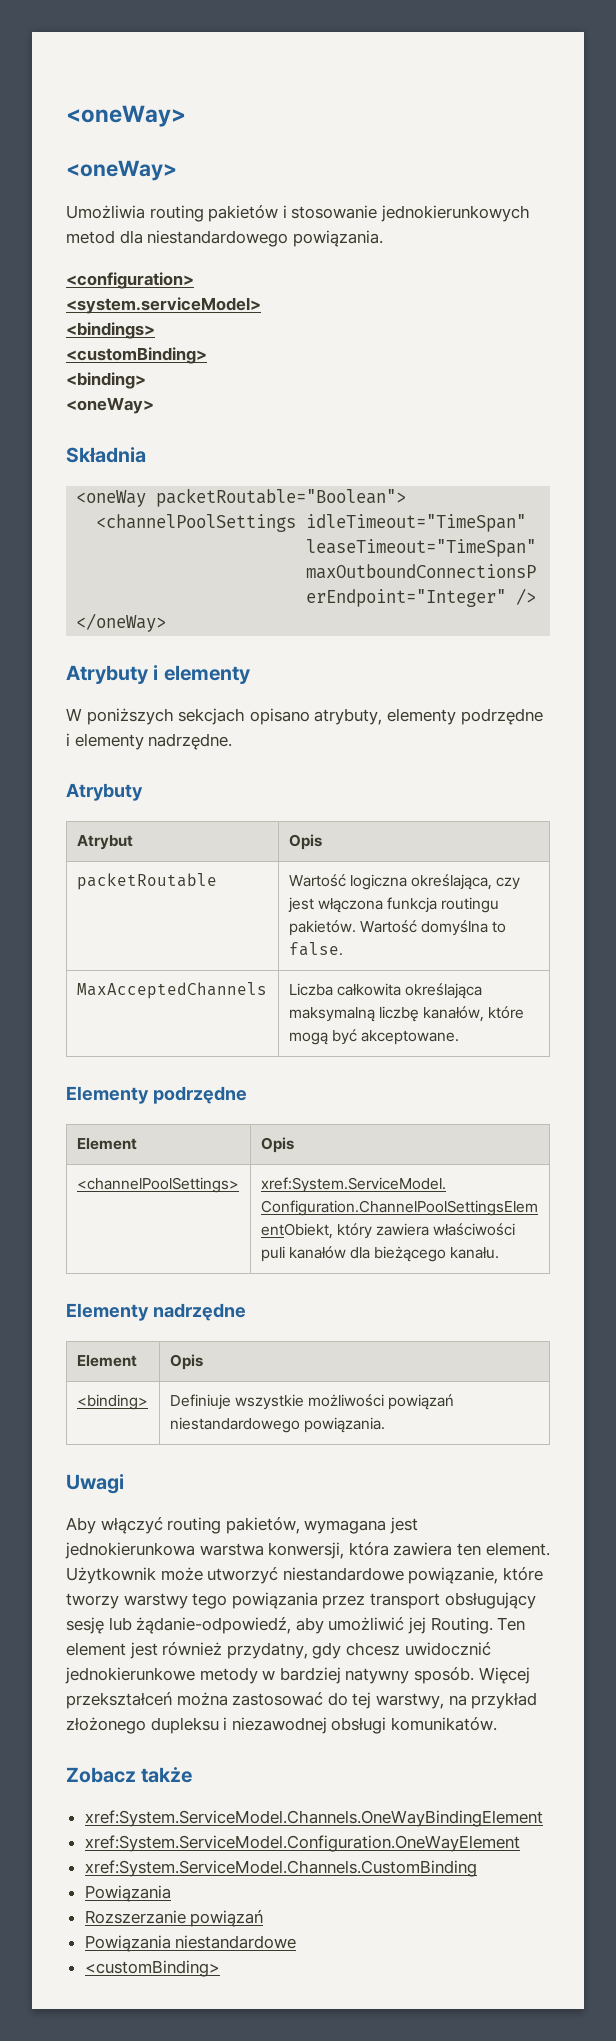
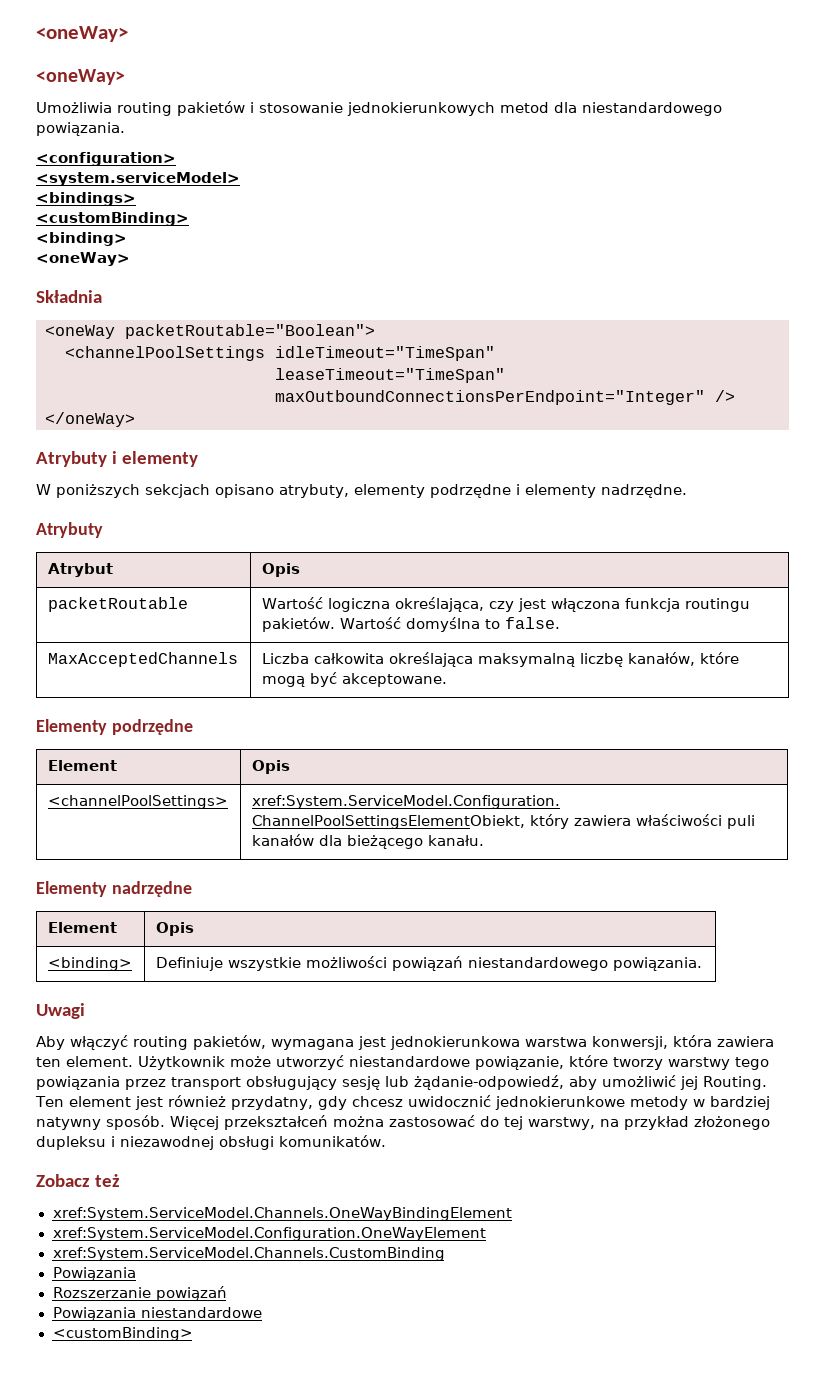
[141,1767,193,1783] także -> [94,1174,120,1187] też

